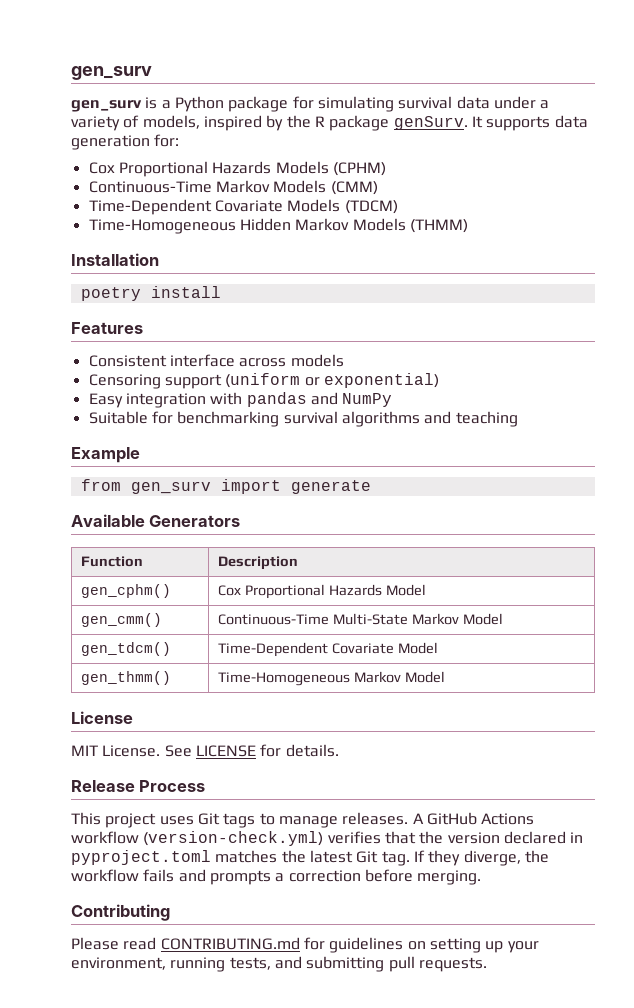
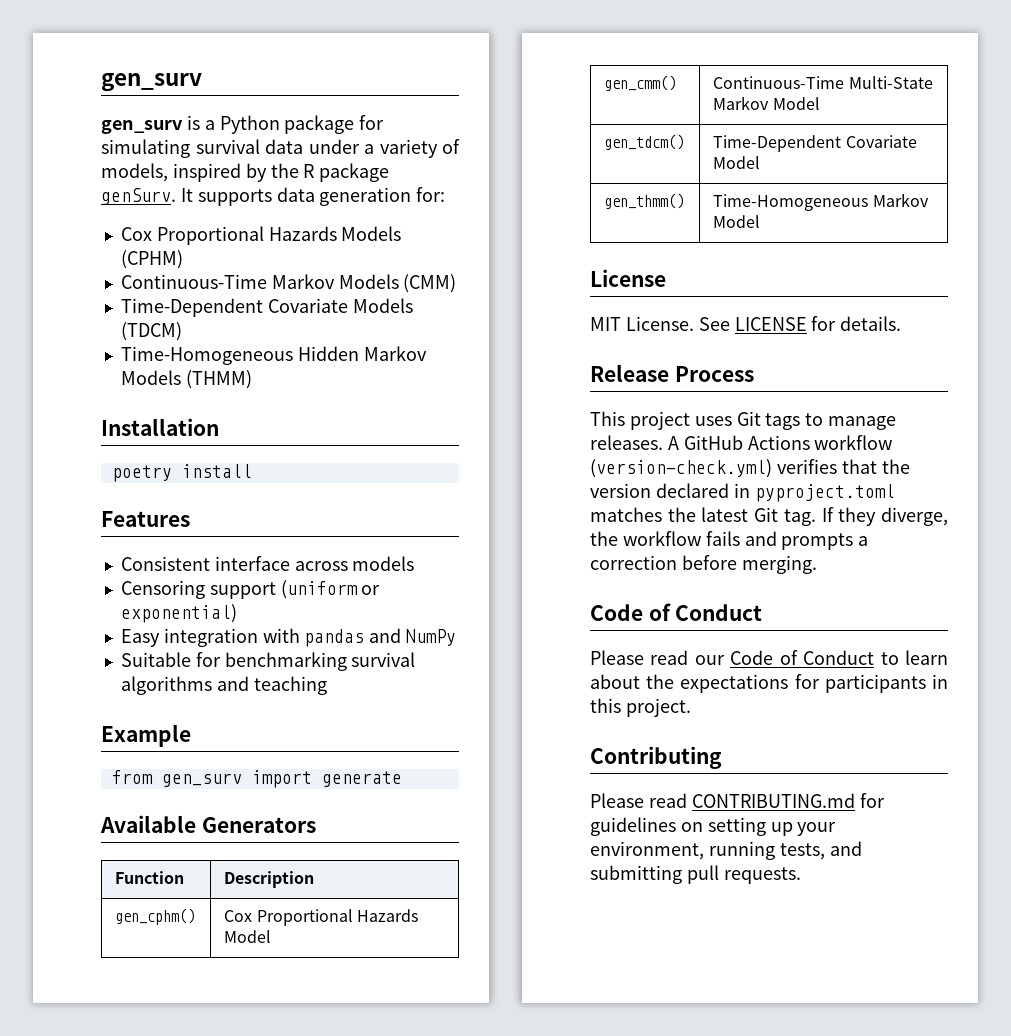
(482, 877) none -> [590,603,763,621] [590,650,949,665] [590,674,948,693] [590,698,691,717] // Code of Conduct // Please read our Code of Conduct to learn about the expectations for participants in this project.

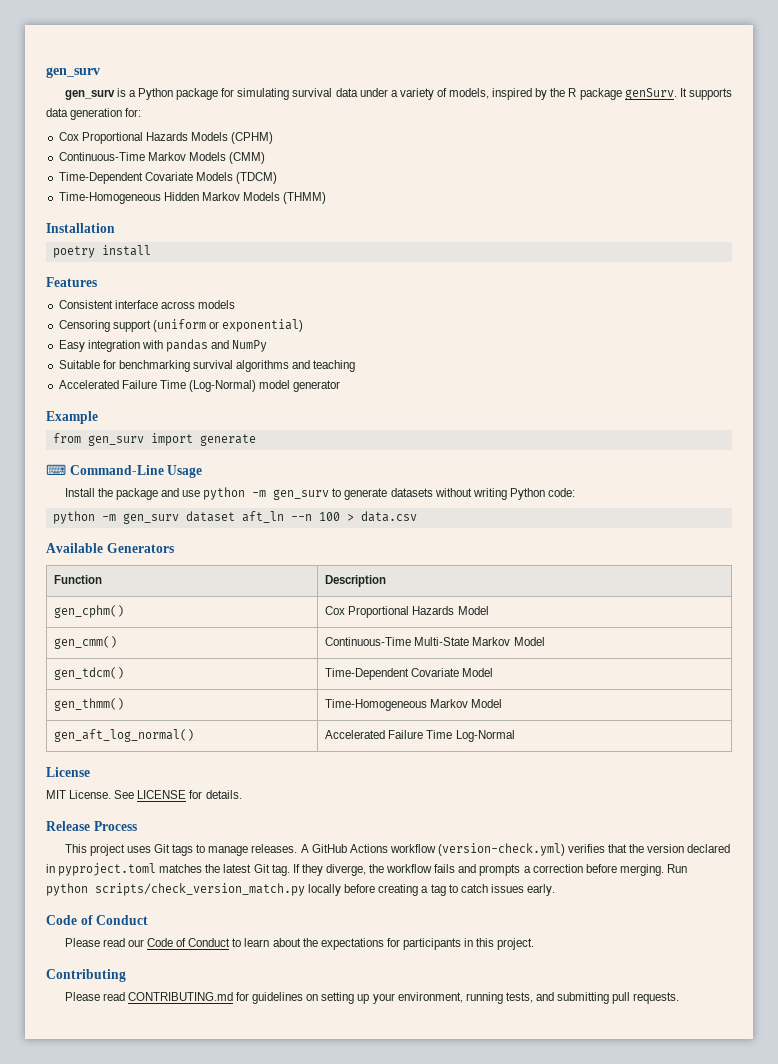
(327, 685) none -> [58,380,341,392] // Accelerated Failure Time (Log-Normal) model generator
(402, 779) none -> [46,464,203,478] [64,487,575,500] [52,511,417,524] // ⌨ Command-Line Usage // Install the package and use python -m gen_surv to generate datasets without writing Python code: // python -m gen_surv dataset aft_ln --n 100 > data.csv
(761, 221) none -> [54,729,195,742] [325,730,515,742] // gen_aft_log_normal() | Accelerated Failure Time Log-Normal
(817, 564) none -> [666,864,687,873] [46,883,555,896] Run python scripts/check_version_match.py locally before creating a tag to catch issues early.

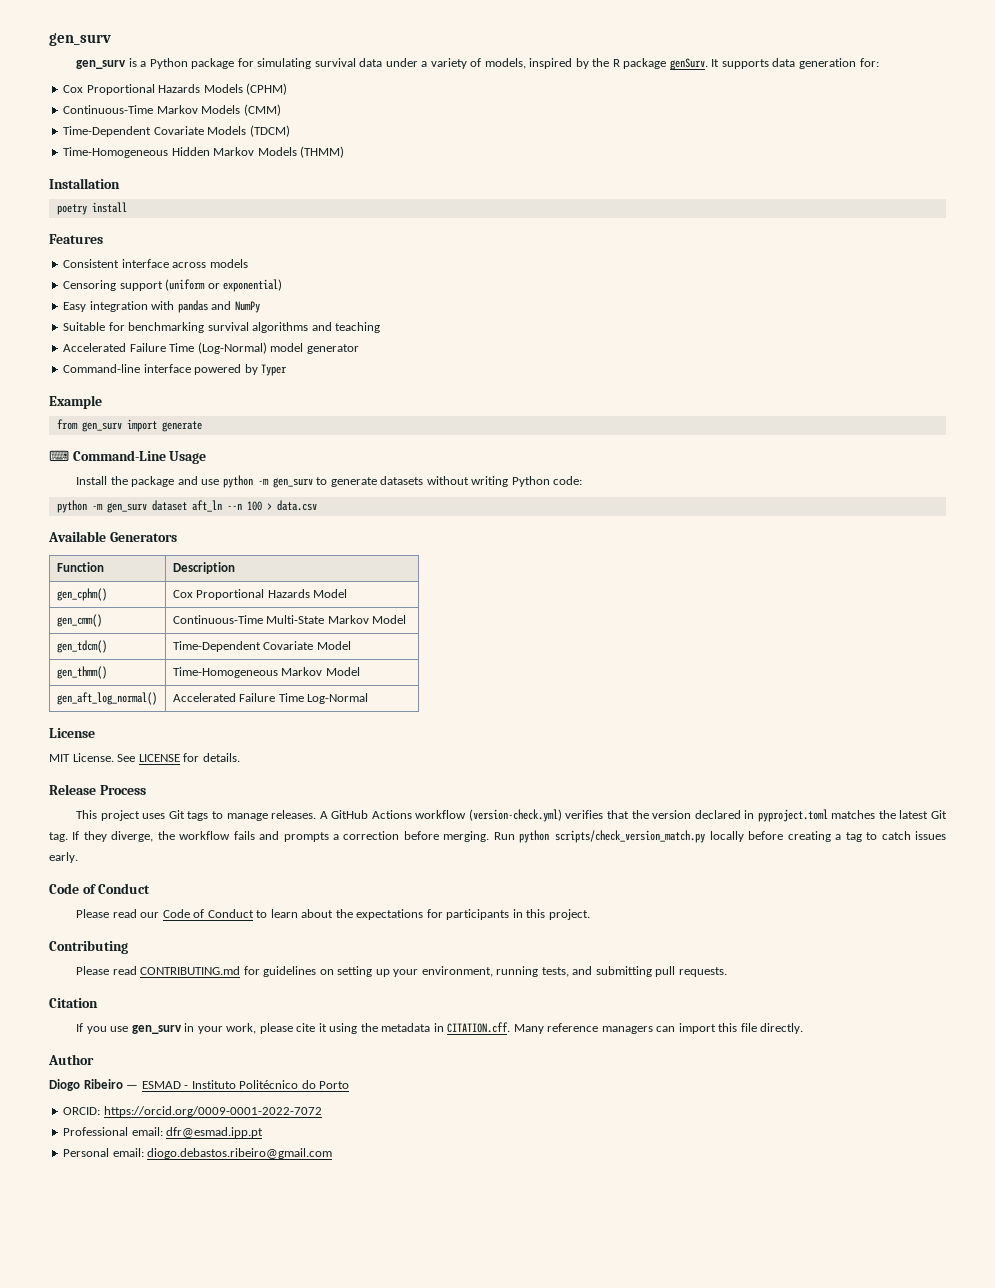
(341, 386) none -> [63,364,288,376] // Command-line interface powered by Typer
(680, 998) none -> [49,998,98,1008] [76,1022,804,1034] [48,1054,94,1065] [49,1079,350,1091] [63,1106,322,1117] [63,1127,264,1138] [63,1148,333,1159] // Citation // If you use gen_surv in your work, please cite it using the metadata in CITATION.cff. Many reference managers can import this file directly. // Author // Diogo Ribeiro — ESMAD - Instituto Politécnico do Porto // ORCID: https://orcid.org/0009-0001-2022-7072 // Professional email: dfr@esmad.ipp.pt // Personal email: diogo.debastos.ribeiro@gmail.com

